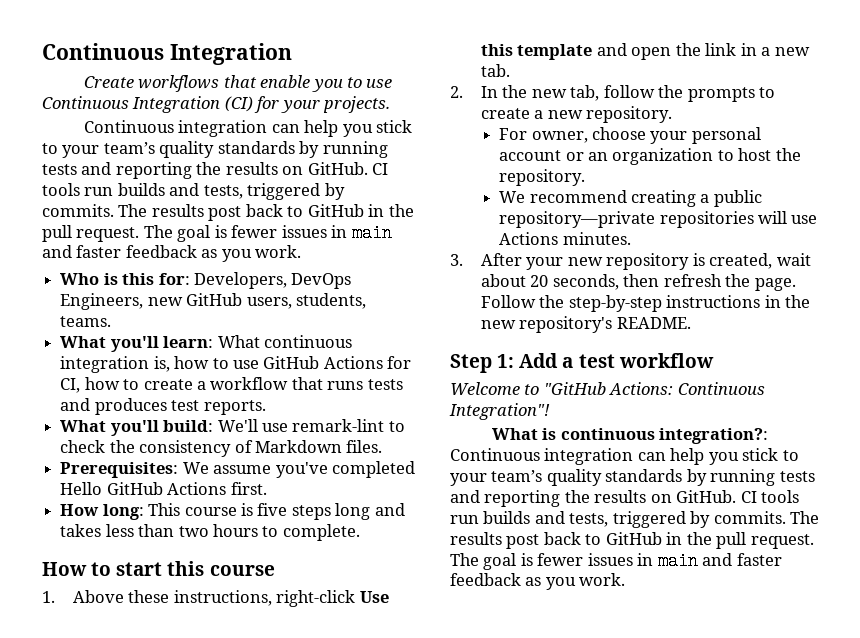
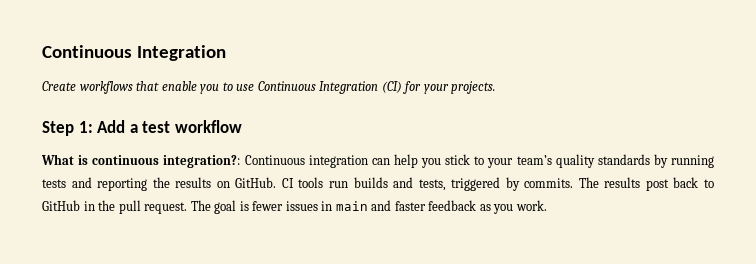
[83,120,412,137] [42,141,388,158] [42,162,389,179] [42,183,345,200] [42,204,414,221] [42,224,392,242] [42,245,302,262] [60,272,352,289] [60,293,366,310] [60,316,112,327] [60,335,352,352] [60,356,412,373] [60,377,403,393] [60,398,266,415] [60,419,405,436] [60,440,383,457] [60,461,415,478] [60,482,267,495] [60,503,405,520] [60,524,360,541] [42,561,275,576] [42,590,389,607] [480,43,810,60] [480,64,510,77] [450,85,776,102] [480,106,673,123] [499,127,761,144] [499,148,801,165] [499,169,586,186] [499,190,762,207] [499,211,818,228] [499,232,631,245] [450,253,811,270] [480,274,796,291] [480,295,811,312] [480,316,691,333] // Continuous integration can help you stick to your team’s quality standards by running tests and reporting the results on GitHub. CI tools run builds and tests, triggered by commits. The results post back to GitHub in the pull request. The goal is fewer issues in main and faster feedback as you work. // Who is this for: Developers, DevOps Engineers, new GitHub users, students, teams. // What you'll learn: What continuous integration is, how to use GitHub Actions for CI, how to create a workflow that runs tests and produces test reports. // What you'll build: We'll use remark-lint to check the consistency of Markdown files. // Prerequisites: We assume you've completed Hello GitHub Actions first. // How long: This course is five steps long and takes less than two hours to complete. // How to start this course // 1. Above these instructions, right-click Use this template and open the link in a new tab. // 2. In the new tab, follow the prompts to create a new repository. // For owner, choose your personal account or an organization to host the repository. // We recommend creating a public repository—private repositories will use Actions minutes. // 3. After your new repository is created, wait about 20 seconds, then refresh the page. Follow the step-by-step instructions in the new repository's README. -> (496, 87) none
[450,382,765,395] [449,403,550,420] // Welcome to "GitHub Actions: Continuous Integration"! -> (242, 126) none

